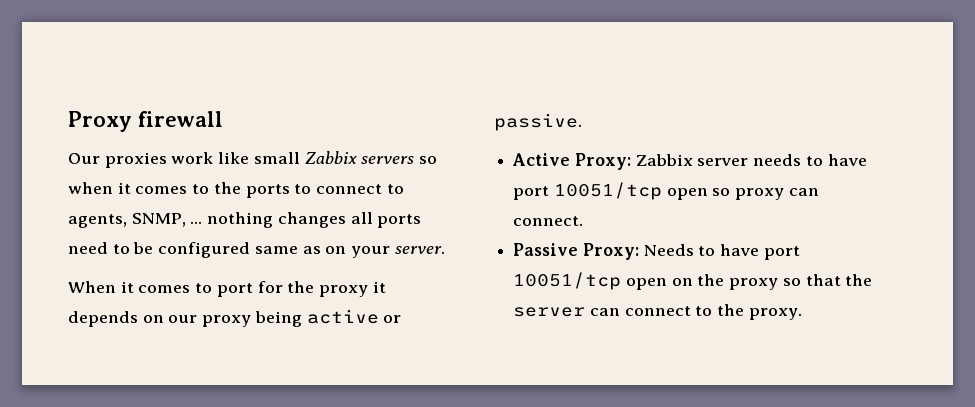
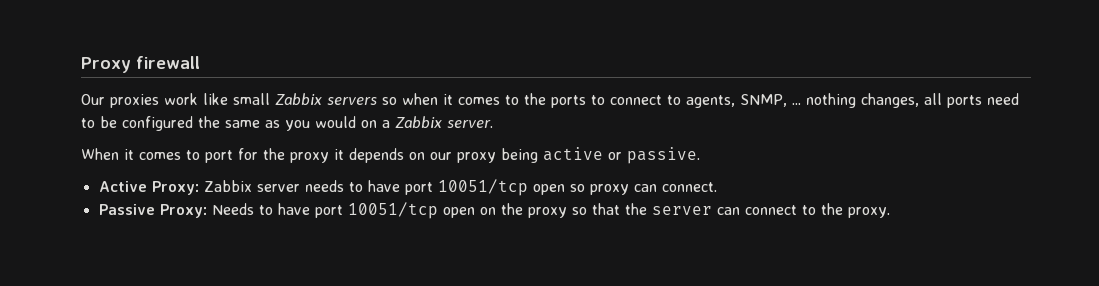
[277,212,346,228] changes -> [861,93,919,108] changes,
(251, 250) none -> [198,116,220,128] the
[325,246,391,258] on your -> [285,116,442,131] you would on a Zabbix

